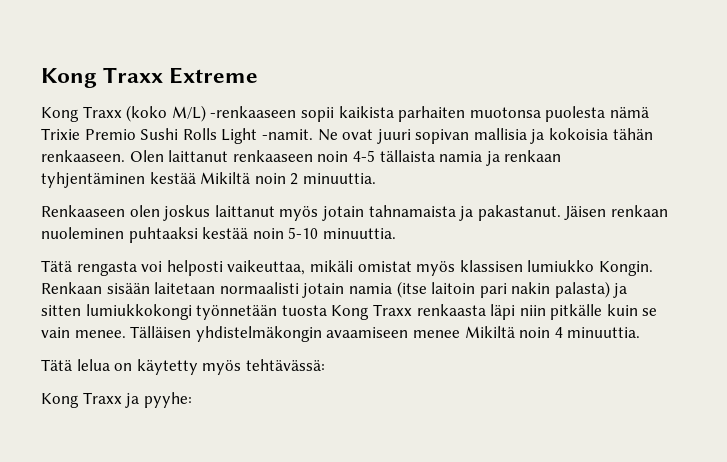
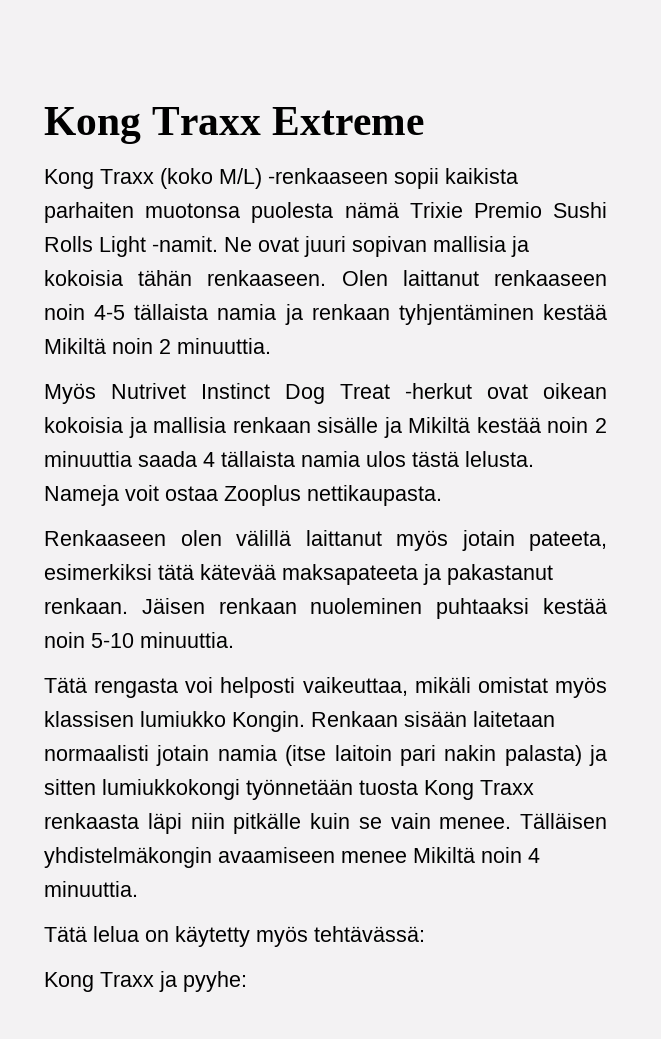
(376, 178) none -> [44,383,607,404] [44,417,607,438] [44,451,534,467] [44,485,442,506] // Myös Nutrivet Instinct Dog Treat -herkut ovat oikean kokoisia ja mallisia renkaan sisälle ja Mikiltä kestää noin 2 minuuttia saada 4 tällaista namia ulos tästä lelusta. Nameja voit ostaa Zooplus nettikaupasta.
[163,205,211,221] joskus -> [236,530,291,546] välillä
[368,205,561,221] tahnamaista ja pakastanut. -> [529,531,607,551] [44,564,553,585] [44,598,128,614] pateeta, esimerkiksi tätä kätevää maksapateeta ja pakastanut renkaan.

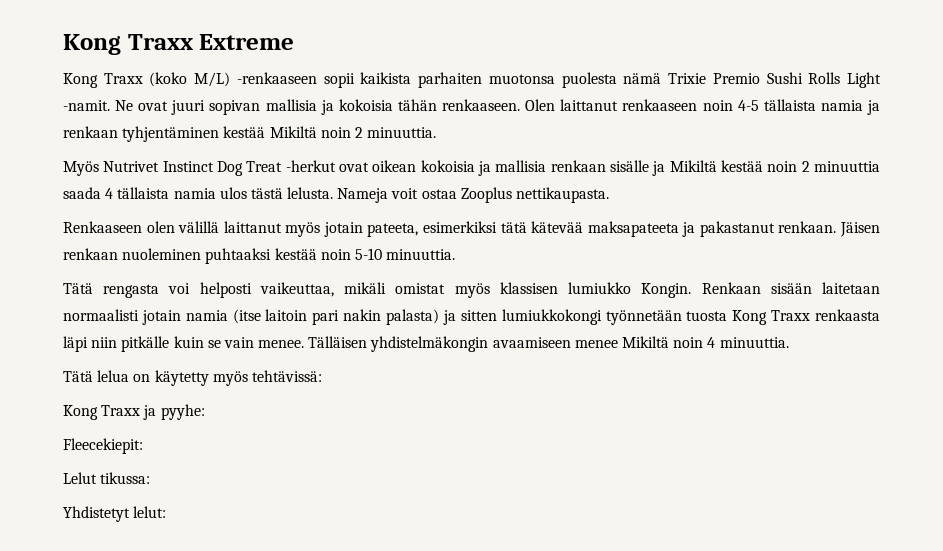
[314,926,425,942] tehtävässä: -> [251,370,322,382] tehtävissä:
(247, 981) none -> [63,438,143,454] [63,472,151,484] [63,506,167,522] // Fleecekiepit: // Lelut tikussa: // Yhdistetyt lelut:

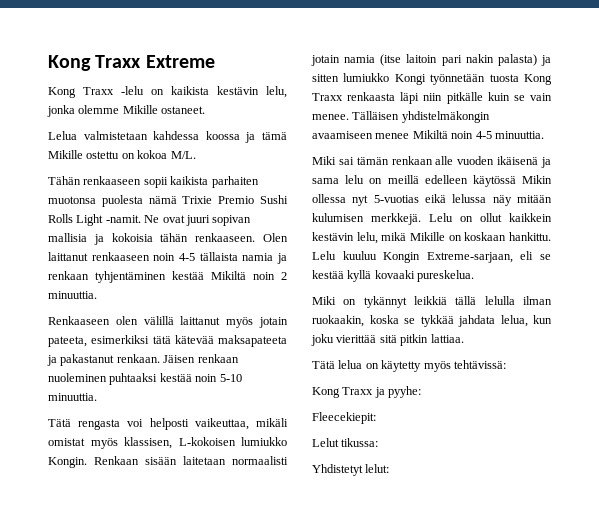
[149,72,317,87] (koko M/L) -renkaaseen -> [121,86,287,98] [47,105,206,117] [48,131,287,143] [48,150,196,159] [48,176,142,185] -lelu on kaikista kestävin lelu, jonka olemme Mikille ostaneet. // Lelua valmistetaan kahdessa koossa ja tämä Mikille ostettu on kokoa M/L. // Tähän renkaaseen
[63,160,881,176] [63,187,610,203] // Myös Nutrivet Instinct Dog Treat -herkut ovat oikean kokoisia ja mallisia renkaan sisälle ja Mikiltä kestää noin 2 minuuttia saada 4 tällaista namia ulos tästä lelusta. Nameja voit ostaa Zooplus nettikaupasta. -> (97, 295) none
[499,282,558,294] klassisen -> [124,437,236,449] klassisen, L-kokoisen
[501,309,602,325] lumiukkokongi -> [343,73,426,85] lumiukko Kongi
[707,337,789,348] 4 minuuttia. -> [475,131,544,139] [312,156,551,168] [312,175,552,187] [312,194,552,206] [312,213,552,225] [312,232,551,244] [312,251,551,263] [312,270,475,282] [312,296,552,308] [312,315,552,327] [311,334,464,346] 4-5 minuuttia. // Miki sai tämän renkaan alle vuoden ikäisenä ja sama lelu on meillä edelleen käytössä Mikin ollessa nyt 5-vuotias eikä lelussa näy mitään kulumisen merkkejä. Lelu on ollut kaikkein kestävin lelu, mikä Mikille on koskaan hankittu. Lelu kuuluu Kongin Extreme-sarjaan, eli se kestää kyllä kovaaki pureskelua. // Miki on tykännyt leikkiä tällä lelulla ilman ruokaakin, koska se tykkää jahdata lelua, kun joku vierittää sitä pitkin lattiaa.

